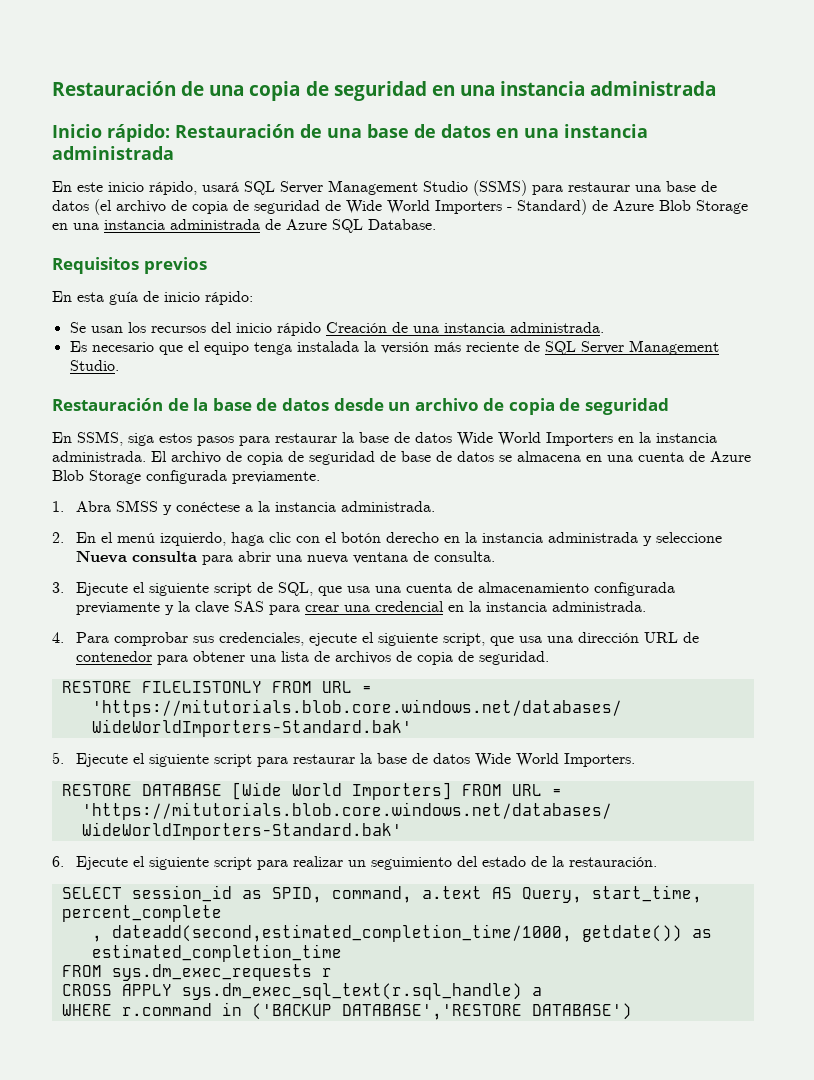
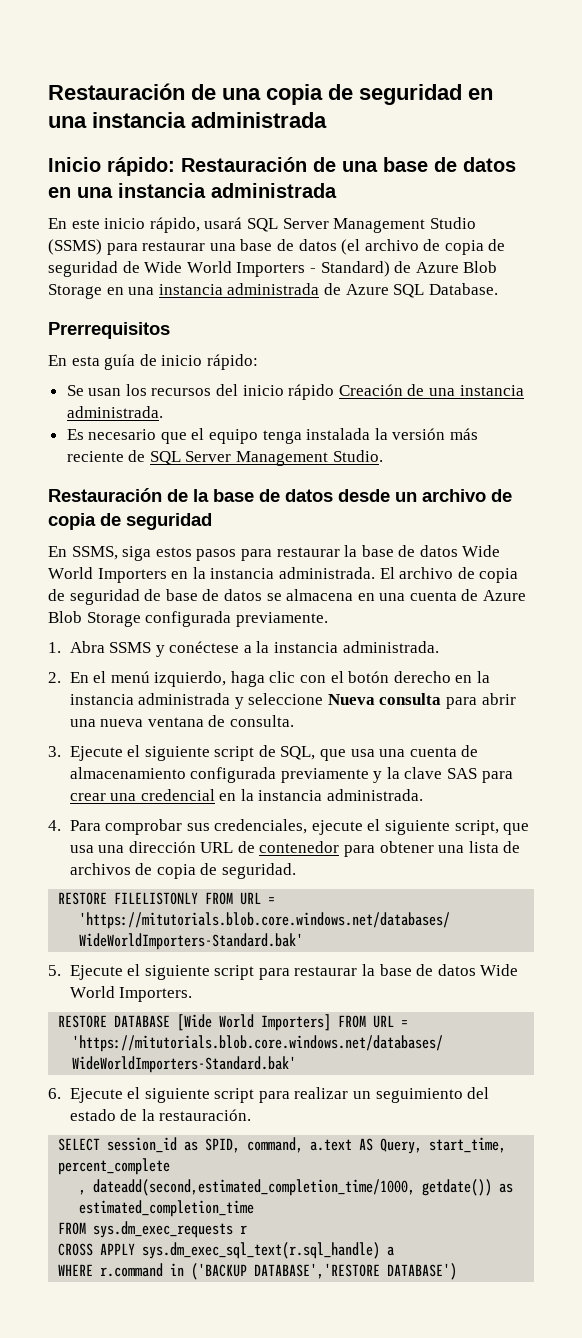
[52,257,207,274] Requisitos previos -> [48,322,170,339] Prerrequisitos
[116,500,159,512] SMSS -> [109,642,152,653] SSMS

